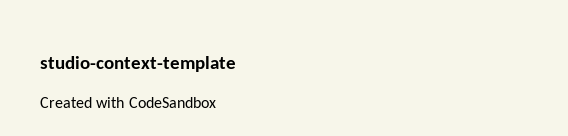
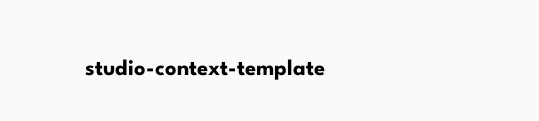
[40,97,216,108] // Created with CodeSandbox -> (325, 69) none

